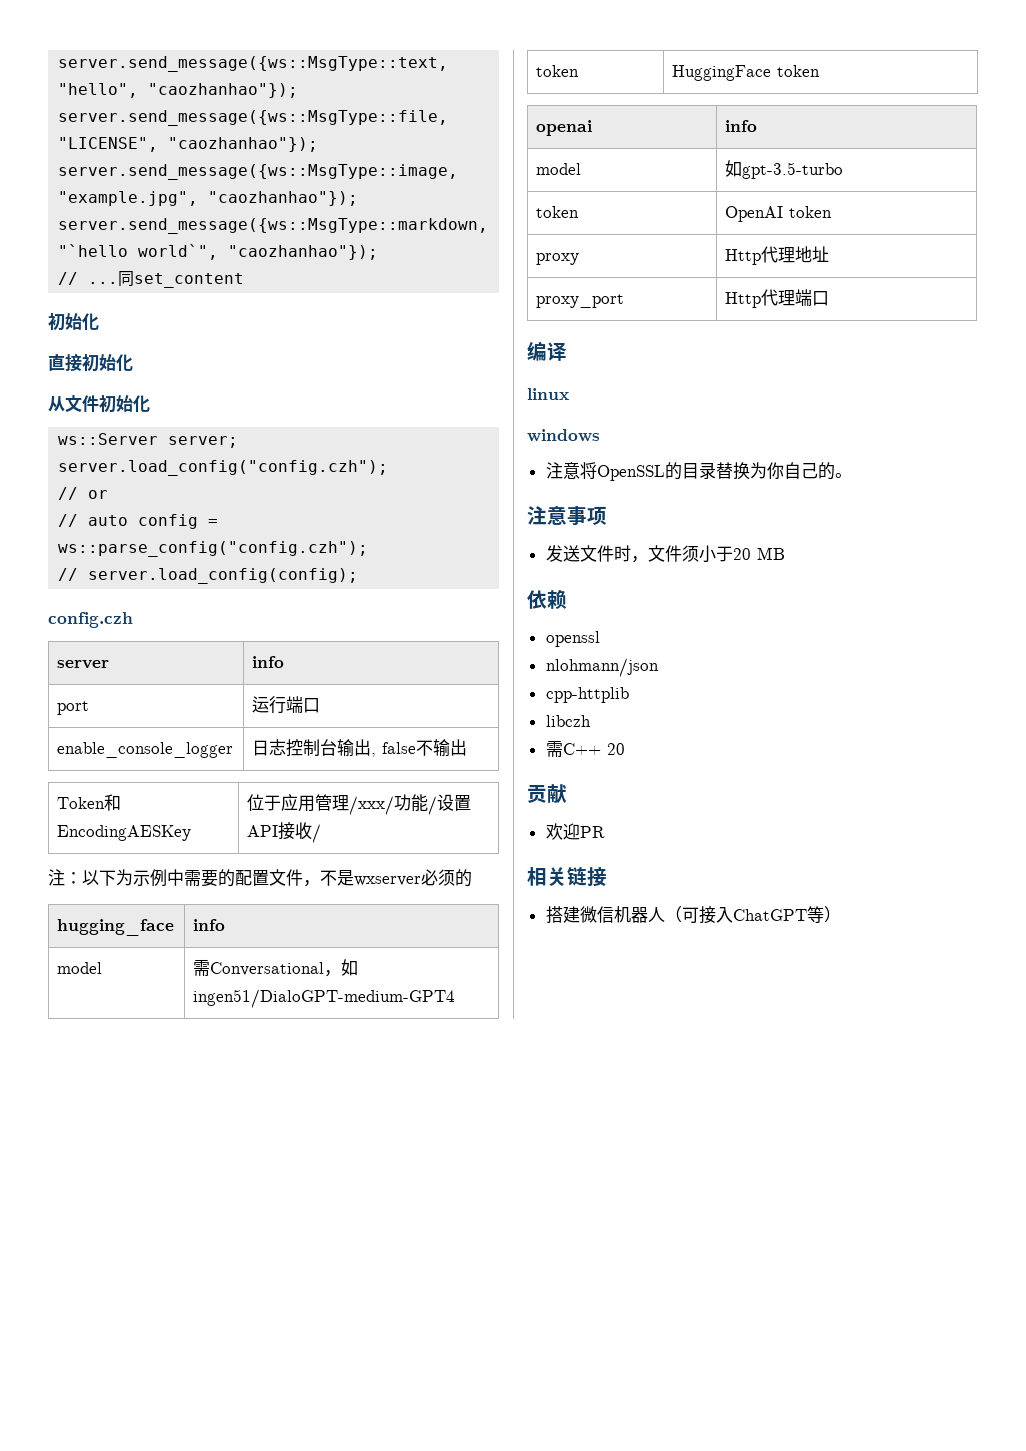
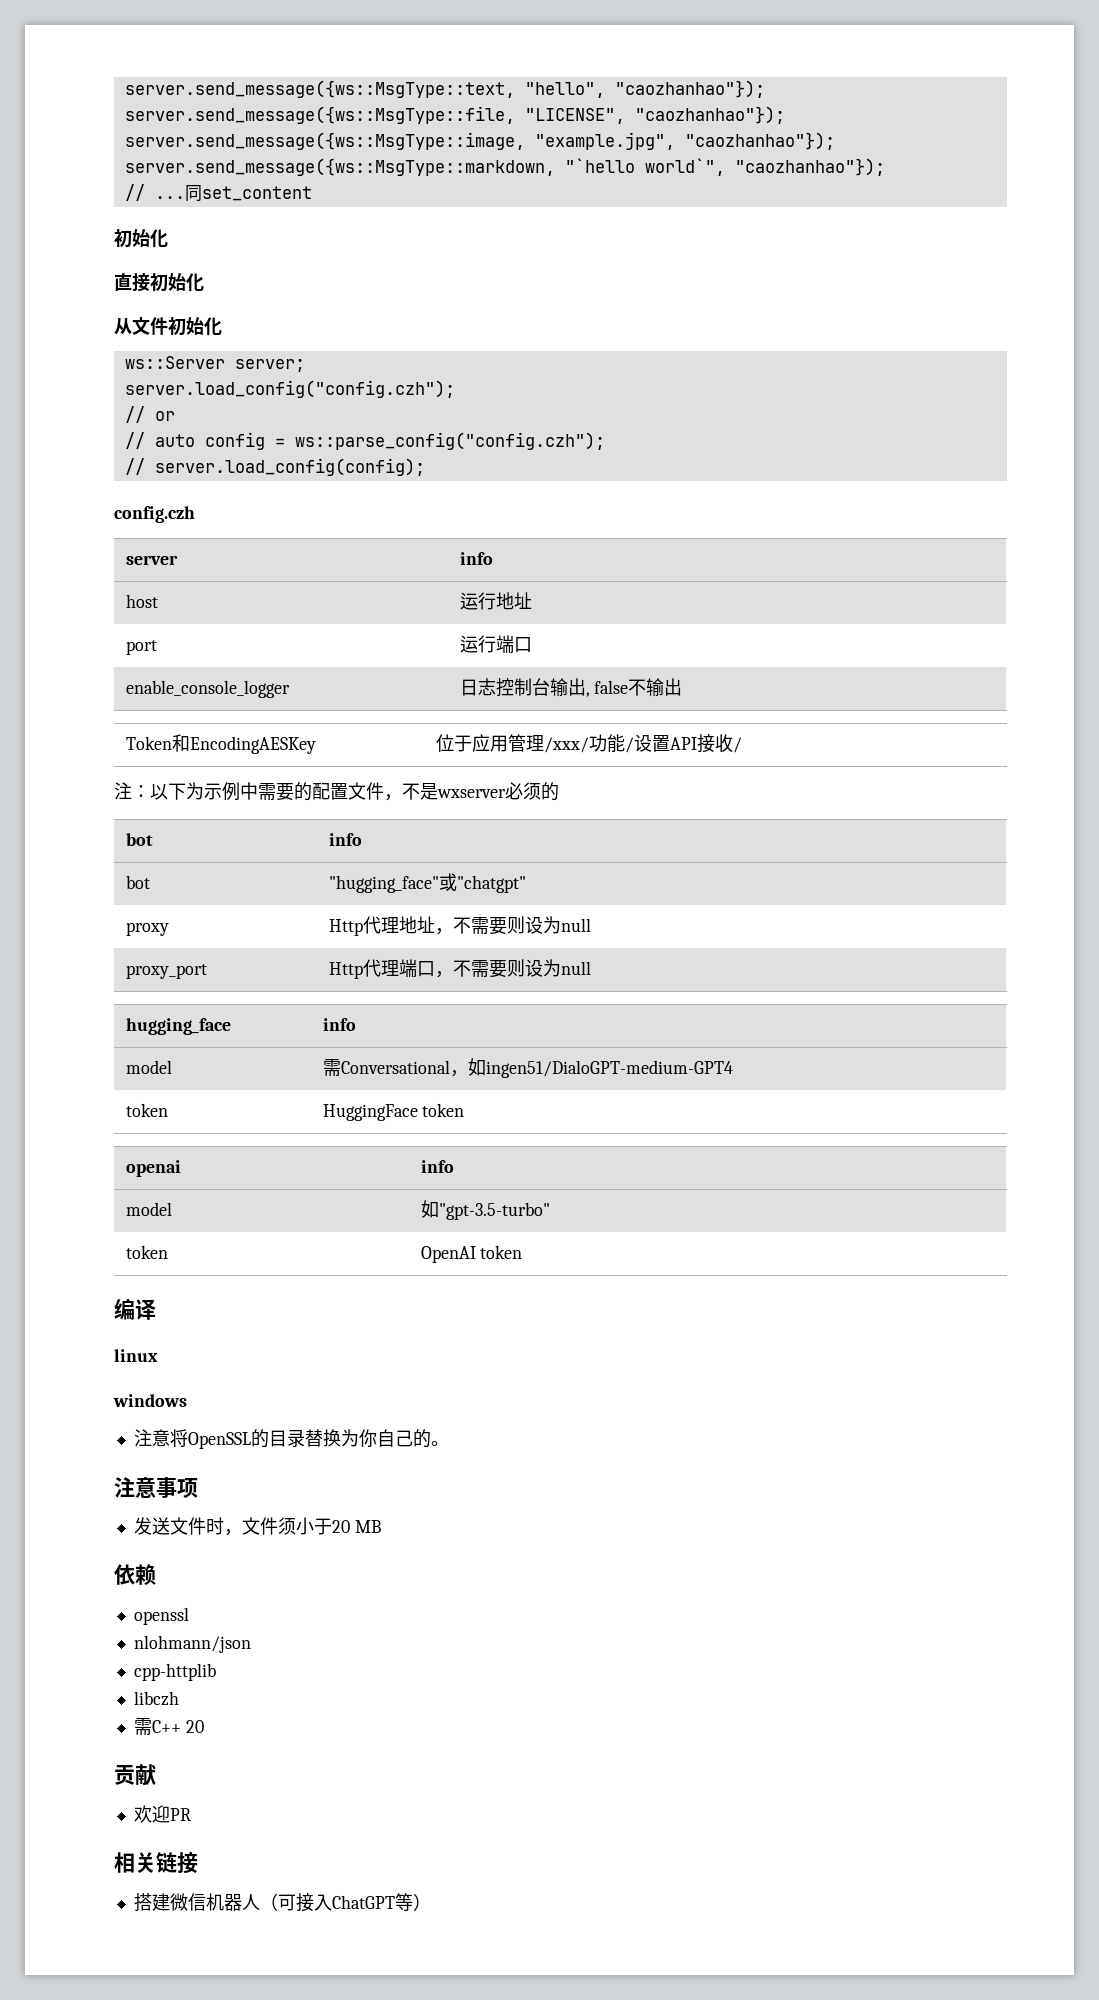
(285, 662) none -> [125,594,158,608] [459,592,532,610] // host | 运行地址
(472, 878) none -> [125,833,153,846] [328,833,362,846] [125,875,150,889] [328,873,526,893] [125,922,169,936] [328,916,591,936] [125,964,207,979] [328,959,591,979] // bot | info // bot | "hugging_face"或"chatgpt" // proxy | Http代理地址，不需要则设为null // proxy_port | Http代理端口，不需要则设为null
[742,162,844,179] gpt-3.5-turbo -> [438,1202,550,1220] "gpt-3.5-turbo"
[536,253,580,265] [725,246,830,265] [536,294,625,308] [725,289,830,308] // proxy | Http代理地址 // proxy_port | Http代理端口 -> (523, 1252) none

